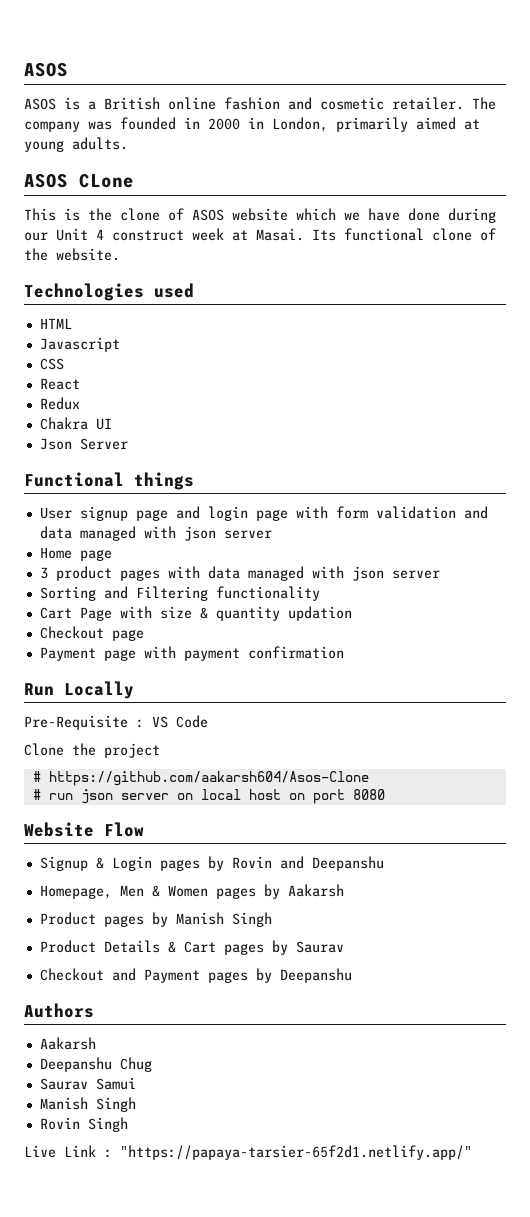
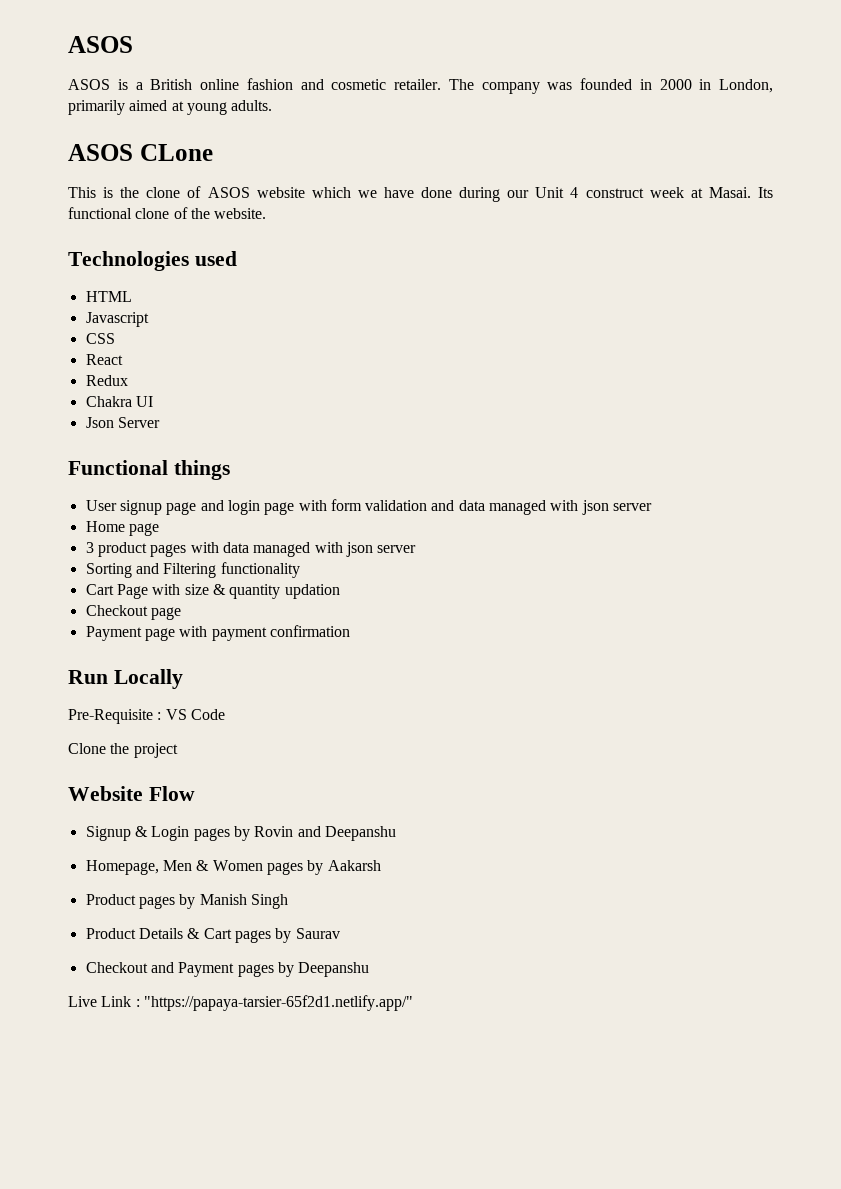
[32,771,369,786] [32,789,385,804] // # https://github.com/aakarsh604/Asos-Clone // # run json server on local host on port 8080 -> (178, 750) none
[24,1003,94,1018] [39,1037,96,1050] [39,1057,152,1072] [39,1077,136,1090] [39,1097,136,1112] [39,1117,128,1132] // Authors // Aakarsh // Deepanshu Chug // Saurav Samui // Manish Singh // Rovin Singh -> (370, 969) none

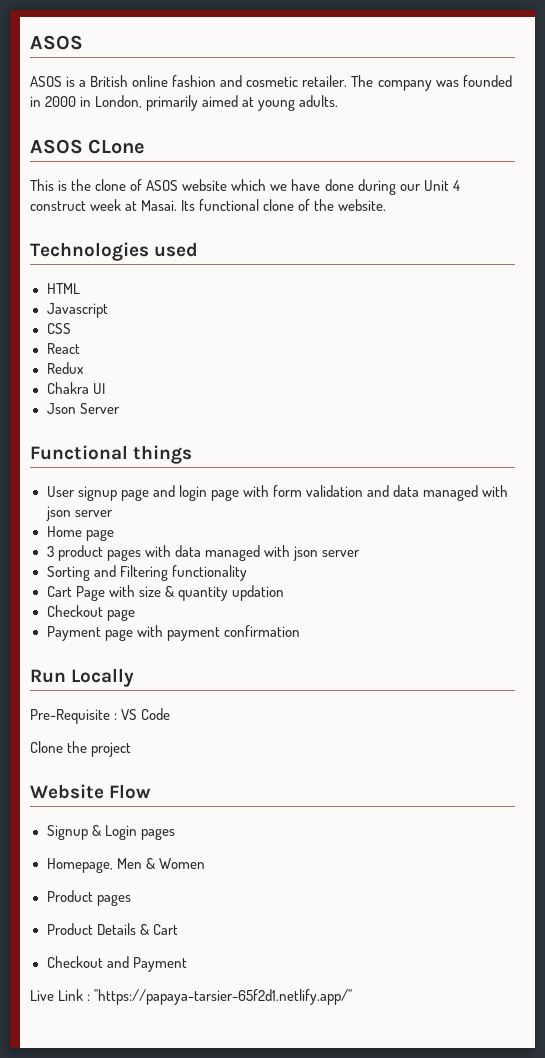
[233,826,396,841] by Rovin and Deepanshu -> (175, 834) none
[266,860,381,875] pages by Aakarsh -> (205, 863) none
[179,894,288,909] by Manish Singh -> (131, 900) none
[234,928,340,943] pages by Saurav -> (178, 929) none
[237,962,370,977] pages by Deepanshu -> (187, 964) none

